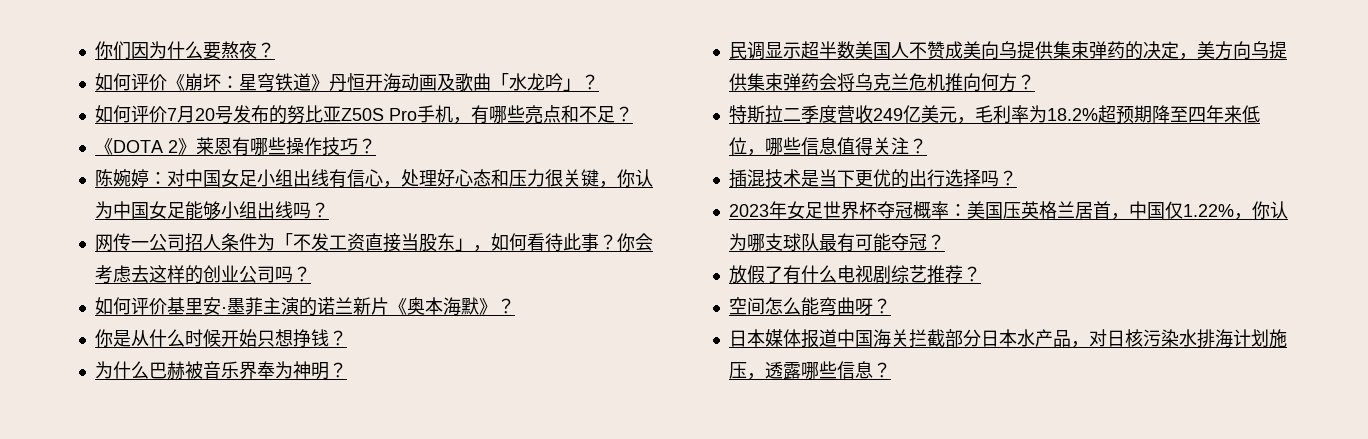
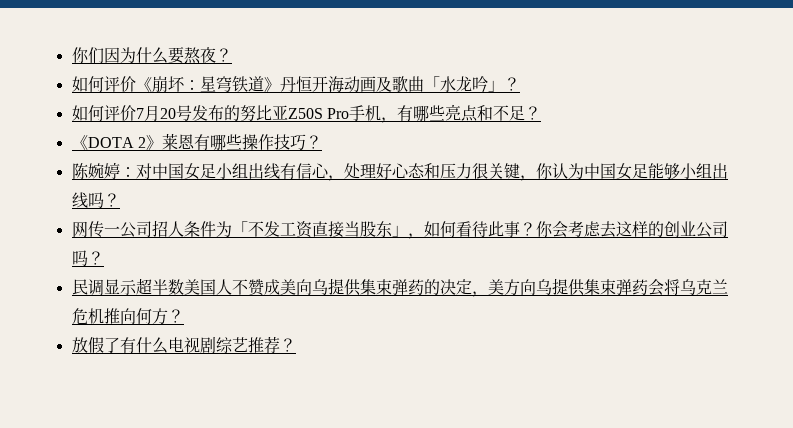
[94,297,515,316] [94,329,347,347] [94,361,347,380] // 如何评价基里安·墨菲主演的诺兰新片《奥本海默》？ // 你是从什么时候开始只想挣钱？ // 为什么巴赫被音乐界奉为神明？ -> (104, 258) none
[728,105,1260,124] [728,137,927,156] [728,169,1017,188] [728,201,1288,220] [728,233,945,252] // 特斯拉二季度营收249亿美元，毛利率为18.2%超预期降至四年来低位，哪些信息值得关注？ // 插混技术是当下更优的出行选择吗？ // 2023年女足世界杯夺冠概率：美国压英格兰居首，中国仅1.22%，你认为哪支球队最有可能夺冠？ -> (184, 316) none
[728,297,891,316] [728,329,1287,348] [728,361,891,380] // 空间怎么能弯曲呀？ // 日本媒体报道中国海关拦截部分日本水产品，对日核污染水排海计划施压，透露哪些信息？ -> (296, 345) none

